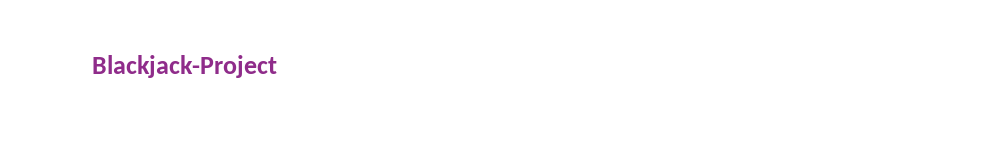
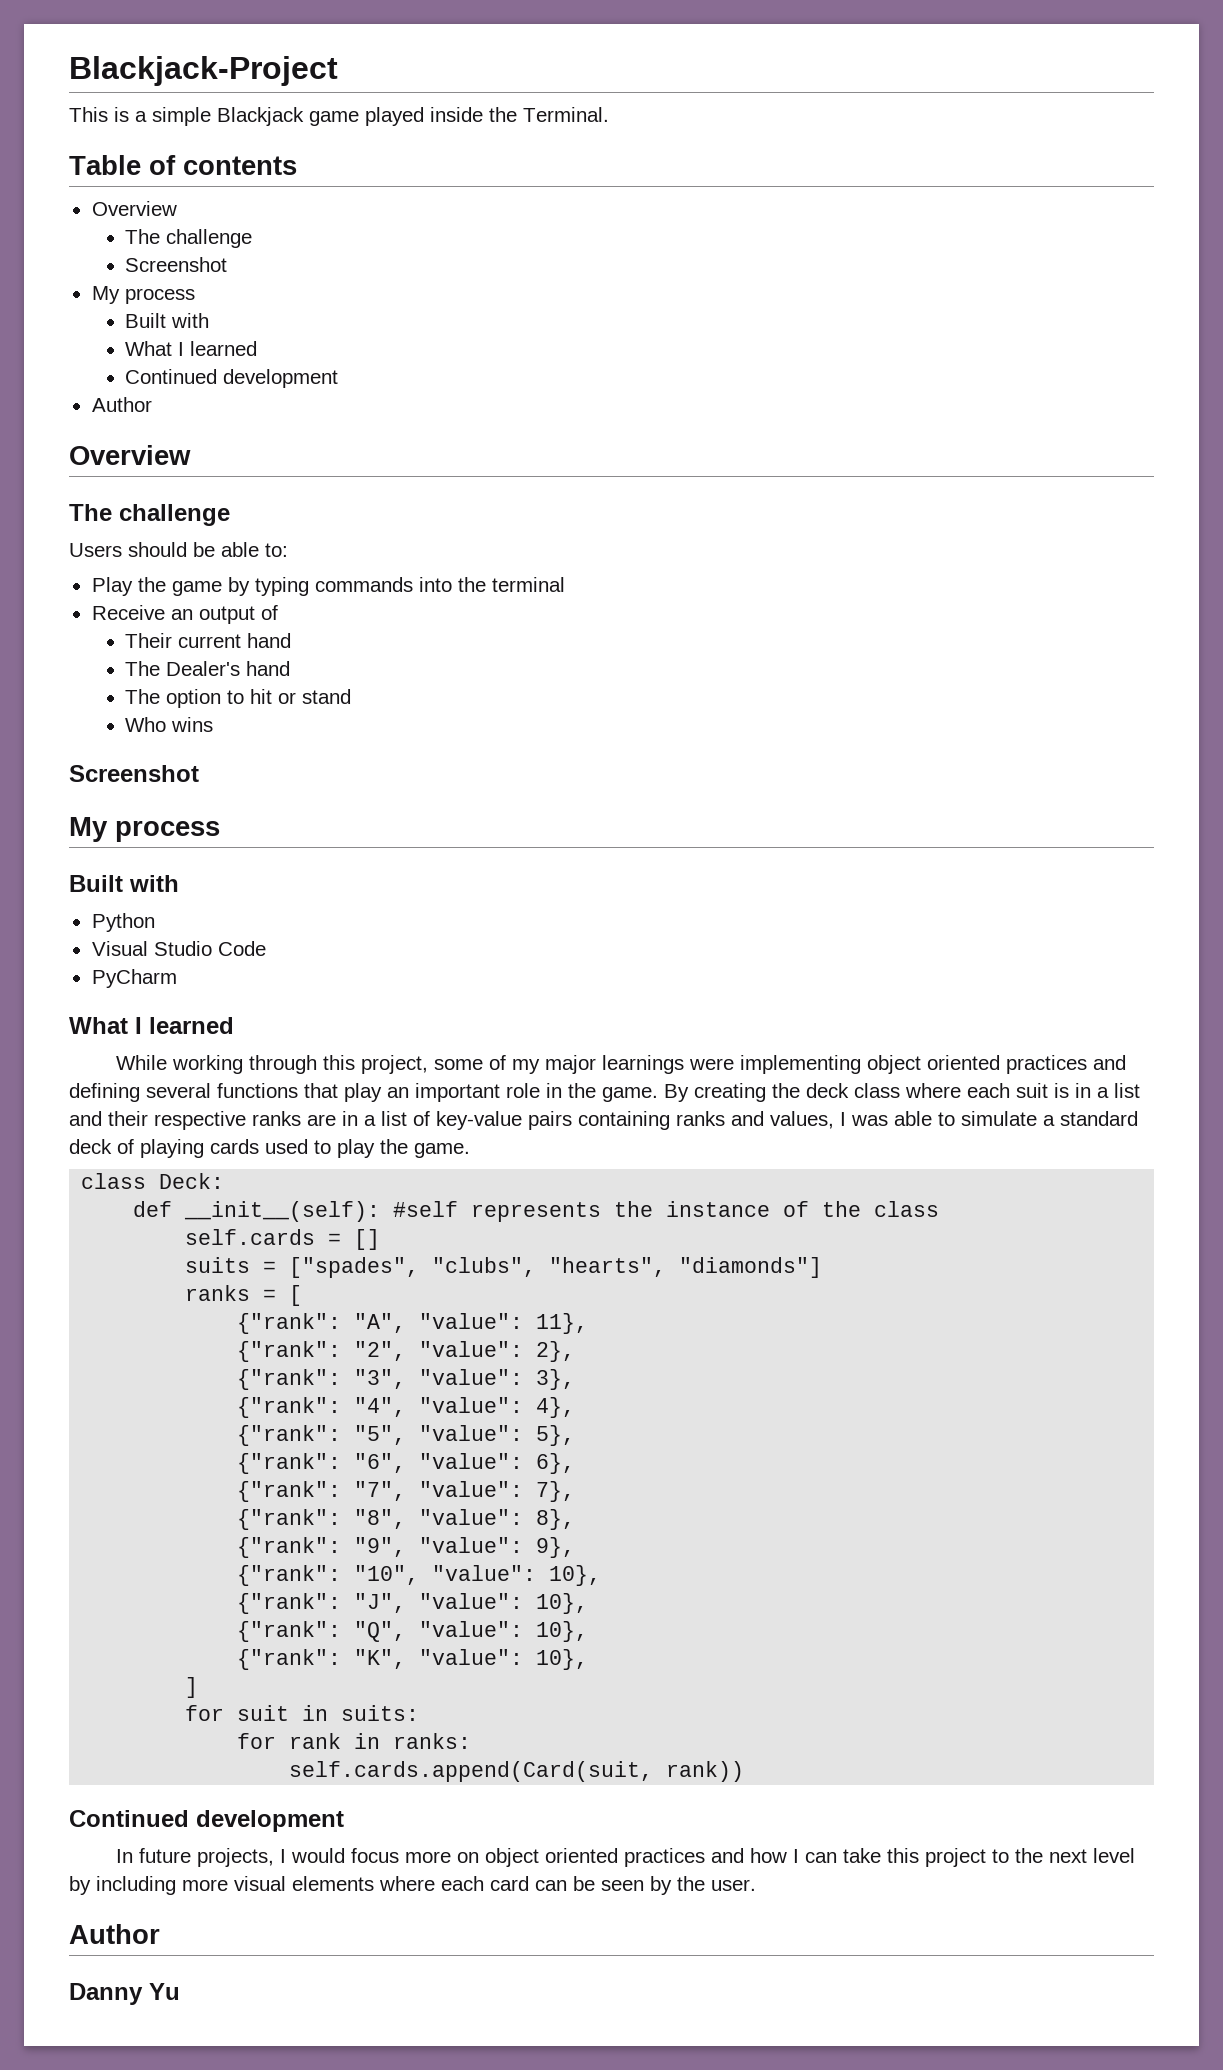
(277, 66) none -> [69,107,609,126] [69,155,297,175] [91,201,177,216] [125,229,253,248] [125,257,228,272] [91,286,195,304] [125,313,210,328] [125,341,258,356] [125,369,339,388] [91,397,152,412] [69,445,191,465] [69,504,230,526] [69,542,288,557] [91,577,565,596] [91,605,278,624] [125,633,292,648] [125,661,291,676] [125,689,352,708] [125,717,214,732] [69,765,199,782] [69,817,220,842] [69,875,179,892] [91,913,155,932] [91,941,266,956] [91,969,177,988] [69,1017,234,1034] [115,1055,1126,1074] [69,1083,1140,1102] [69,1111,1138,1130] [69,1139,470,1158] [81,1173,225,1189] [133,1201,940,1222] [185,1229,381,1250] [185,1257,823,1278] [185,1285,303,1306] [237,1313,589,1334] [237,1341,576,1362] [237,1369,576,1390] [237,1397,576,1418] [237,1425,576,1446] [237,1453,576,1474] [237,1481,576,1502] [237,1509,576,1530] [237,1537,576,1558] [237,1565,602,1586] [237,1593,589,1614] [237,1621,589,1642] [237,1649,589,1670] [185,1677,199,1698] [185,1705,420,1721] [237,1733,472,1749] [289,1761,745,1782] [69,1810,344,1832] [115,1848,1135,1867] [69,1876,756,1895] [69,1924,160,1944] [69,1983,180,2005] // This is a simple Blackjack game played inside the Terminal. // Table of contents // Overview // The challenge // Screenshot // My process // Built with // What I learned // Continued development // Author // Overview // The challenge // Users should be able to: // Play the game by typing commands into the terminal // Receive an output of // Their current hand // The Dealer's hand // The option to hit or stand // Who wins // Screenshot // My process // Built with // Python // Visual Studio Code // PyCharm // What I learned // While working through this project, some of my major learnings were implementing object oriented practices and defining several functions that play an important role in the game. By creating the deck class where each suit is in a list and their respective ranks are in a list of key-value pairs containing ranks and values, I was able to simulate a standard deck of playing cards used to play the game. // class Deck: // def __init__(self): #self represents the instance of the class // self.cards = [] // suits = ["spades", "clubs", "hearts", "diamonds"] // ranks = [ // {"rank": "A", "value": 11}, // {"rank": "2", "value": 2}, // {"rank": "3", "value": 3}, // {"rank": "4", "value": 4}, // {"rank": "5", "value": 5}, // {"rank": "6", "value": 6}, // {"rank": "7", "value": 7}, // {"rank": "8", "value": 8}, // {"rank": "9", "value": 9}, // {"rank": "10", "value": 10}, // {"rank": "J", "value": 10}, // {"rank": "Q", "value": 10}, // {"rank": "K", "value": 10}, // ] // for suit in suits: // for rank in ranks: // self.cards.append(Card(suit, rank)) // Continued development // In future projects, I would focus more on object oriented practices and how I can take this project to the next level by including more visual elements where each card can be seen by the user. // Author // Danny Yu

